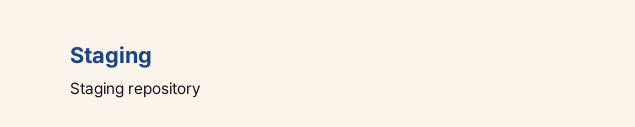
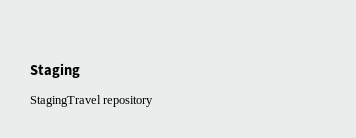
[70,82,124,98] Staging -> [30,95,101,107] StagingTravel

